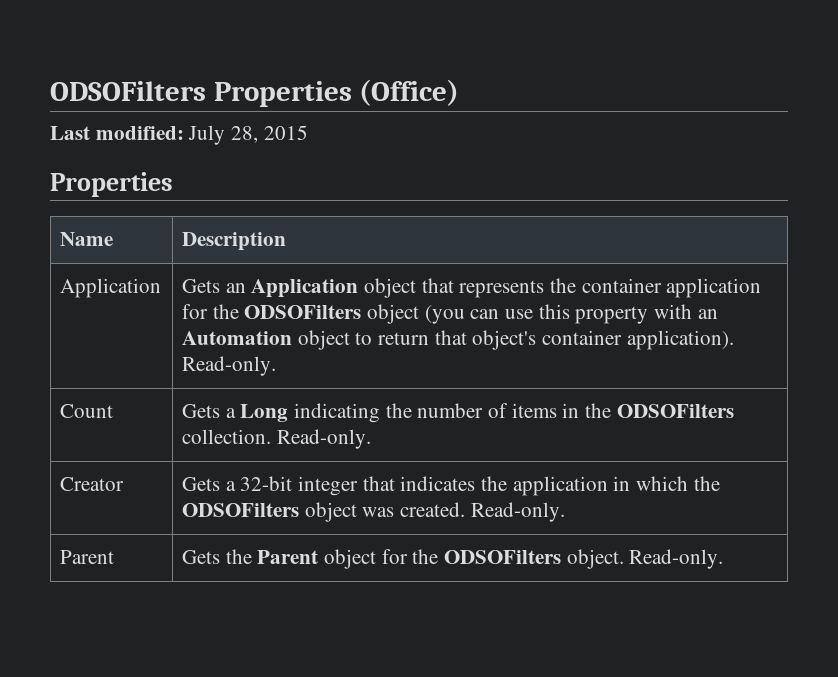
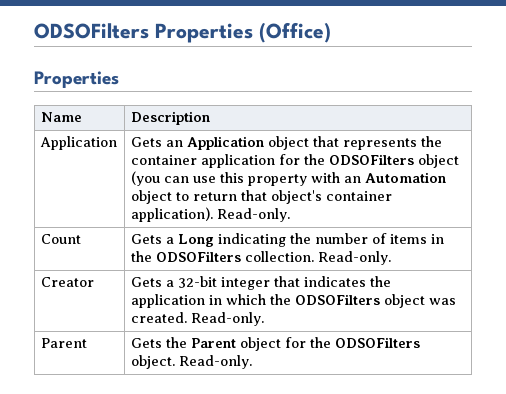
[50,125,308,145] // Last modified: July 28, 2015 -> (331, 32) none

